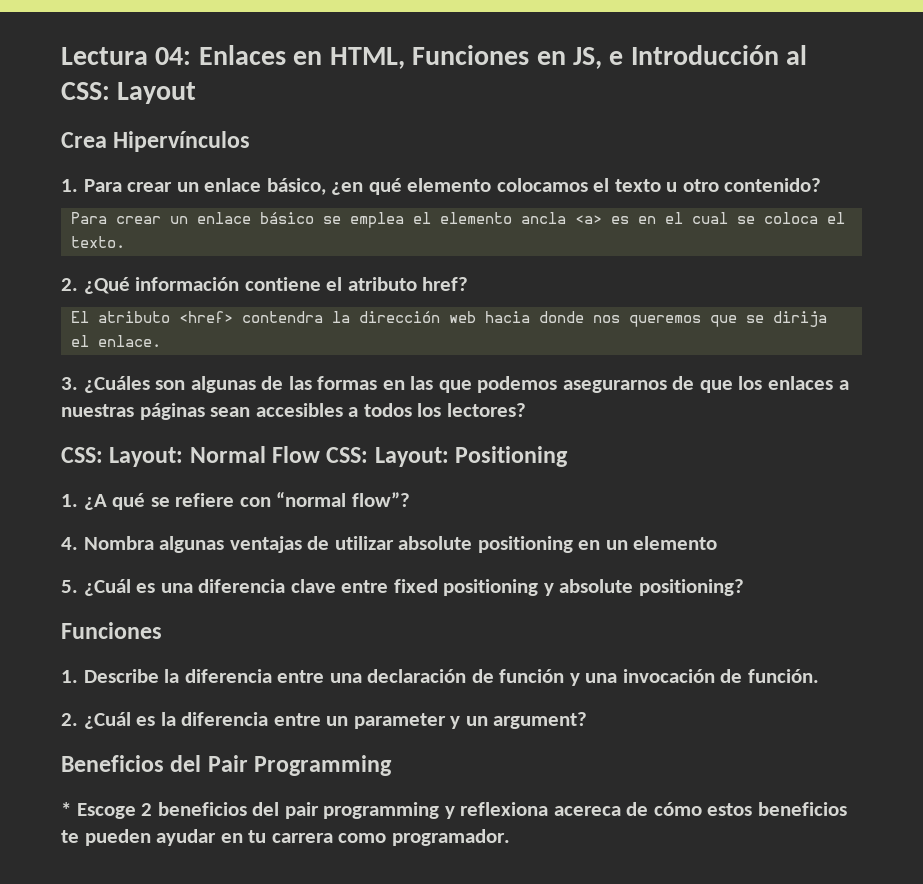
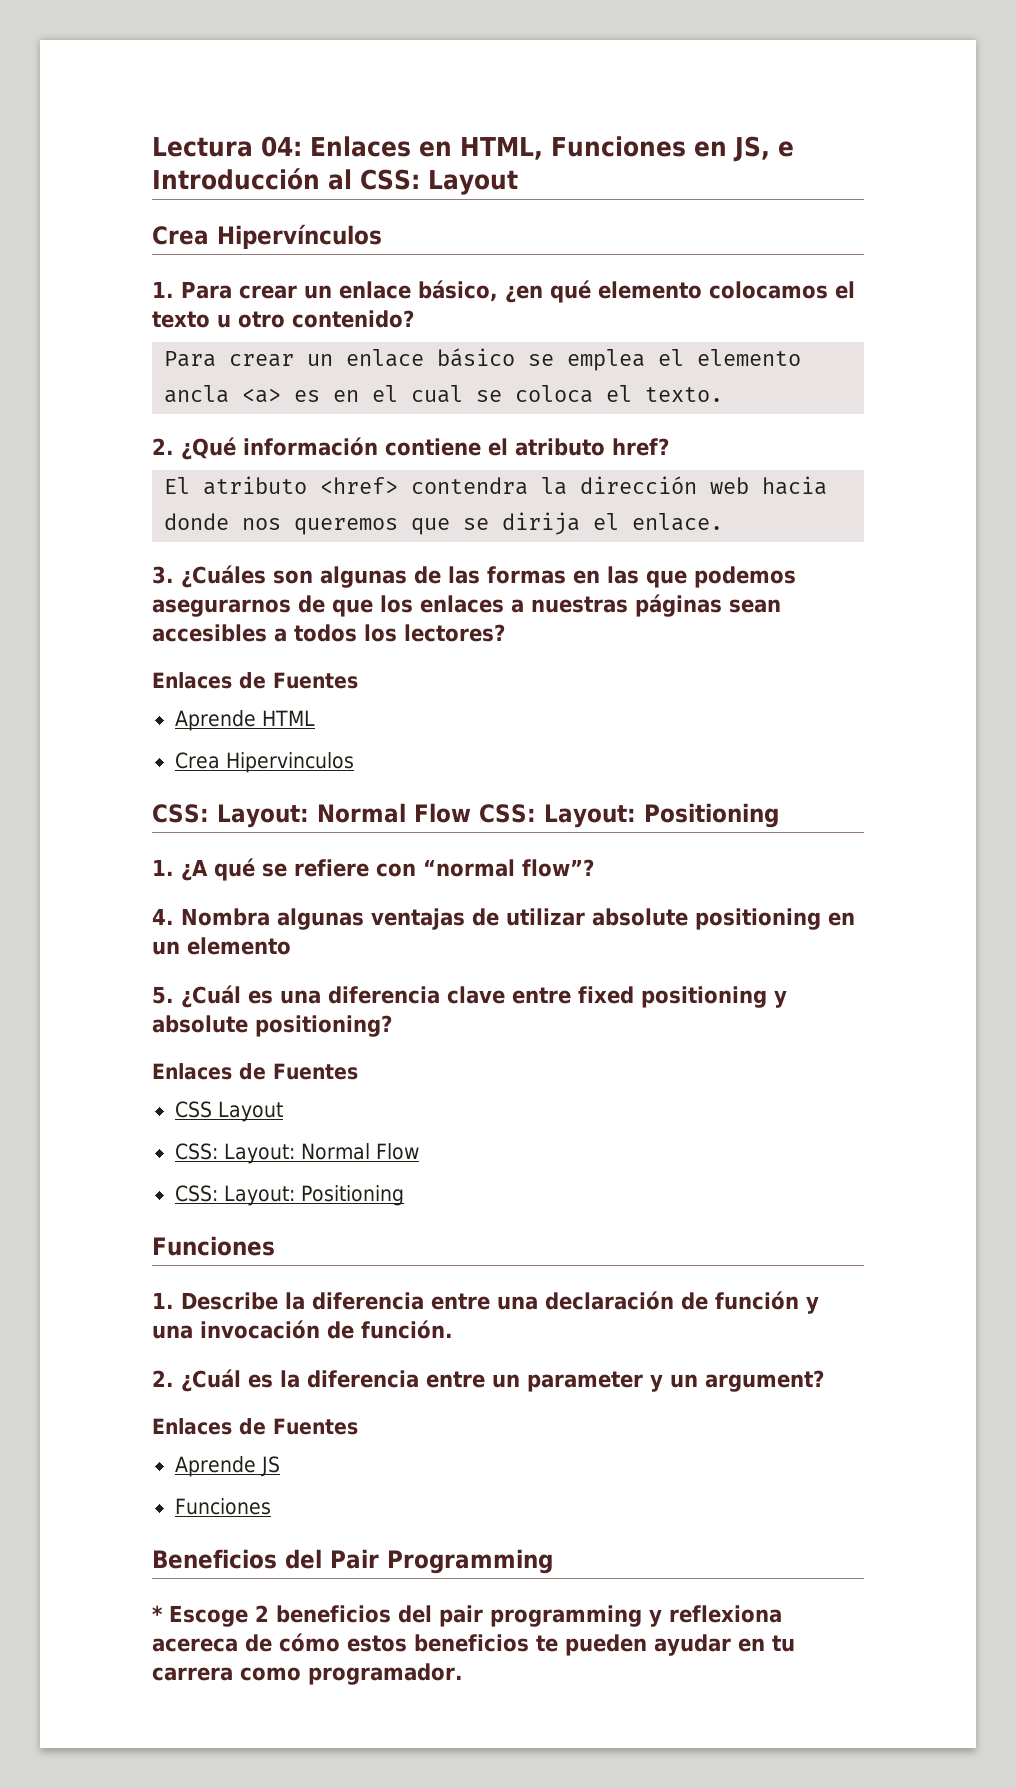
(526, 410) none -> [152,672,358,689] [174,710,315,731] [174,752,354,773] // Enlaces de Fuentes // Aprende HTML // Crea Hipervinculos
(744, 587) none -> [152,1063,358,1080] [174,1101,283,1122] [174,1143,419,1164] [174,1185,404,1206] // Enlaces de Fuentes // CSS Layout // CSS: Layout: Normal Flow // CSS: Layout: Positioning
(588, 720) none -> [152,1418,358,1435] [174,1456,280,1477] [174,1498,271,1515] // Enlaces de Fuentes // Aprende JS // Funciones

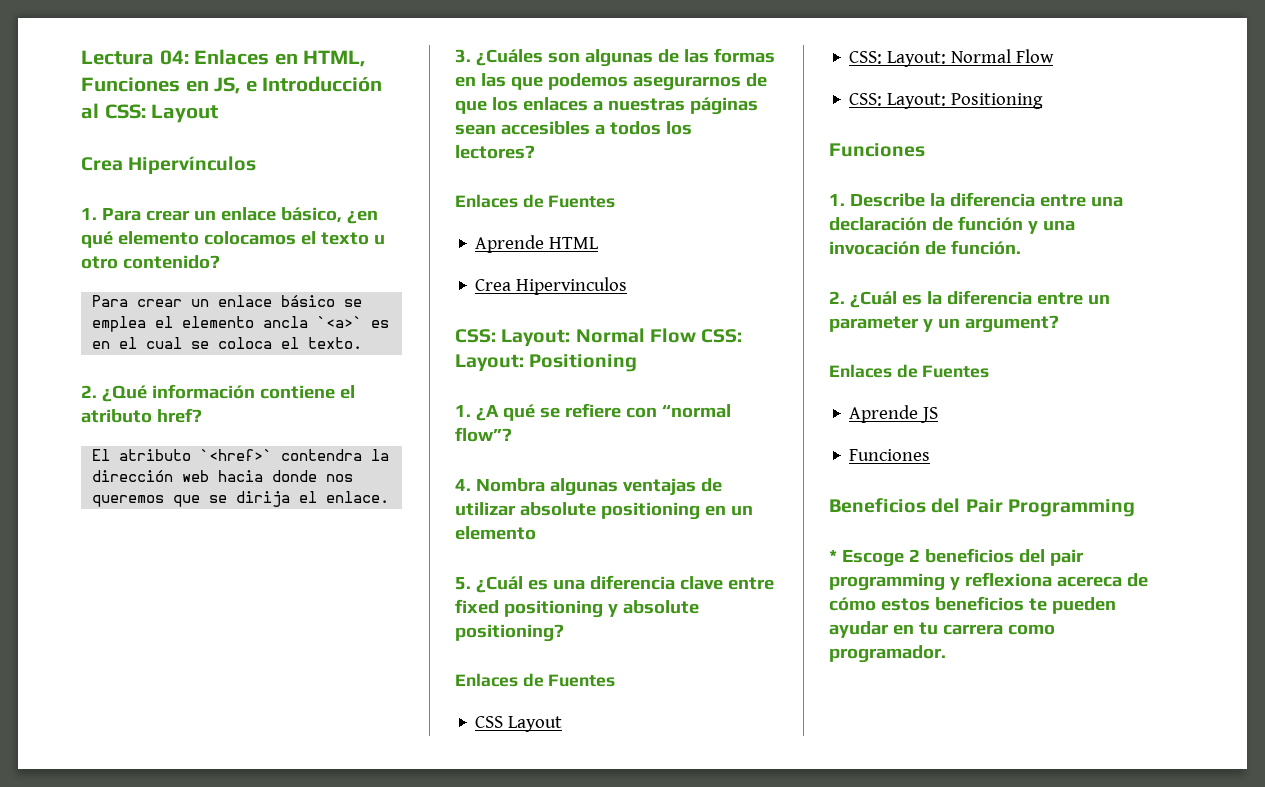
[242,388,282,403] <a> -> [317,316,363,328] `<a>`
[320,477,399,494] <href> -> [200,449,273,461] `<href>`

